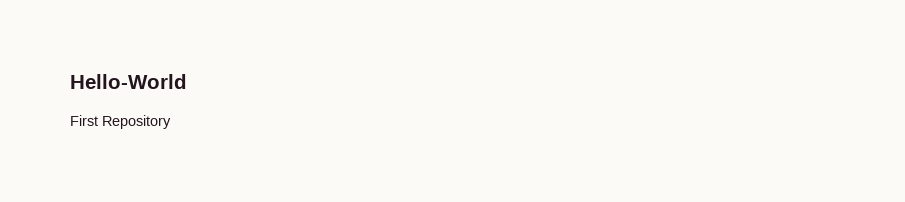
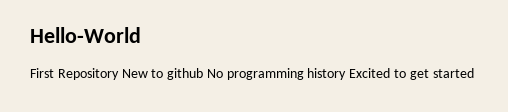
(171, 122) none -> [121,68,474,80] New to github No programming history Excited to get started

